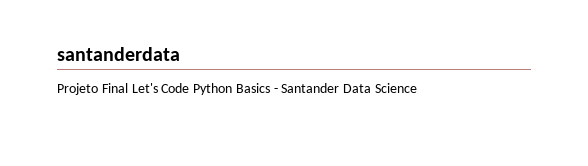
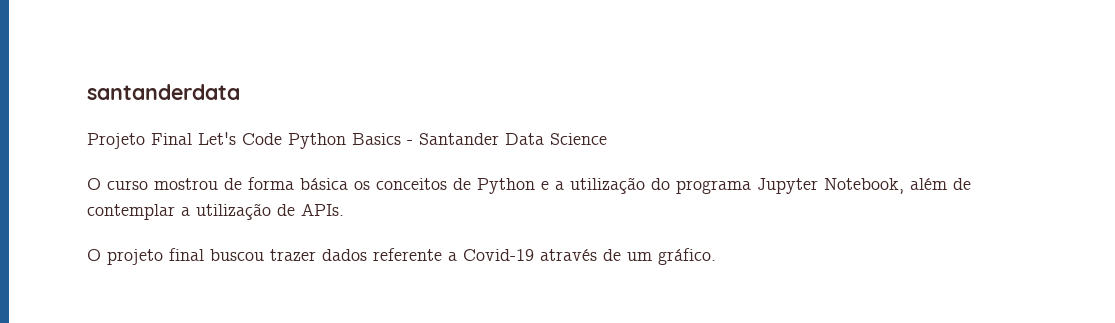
(418, 88) none -> [87,177,971,194] [87,203,344,220] [87,248,716,265] // O curso mostrou de forma básica os conceitos de Python e a utilização do programa Jupyter Notebook, além de contemplar a utilização de APIs. // O projeto final buscou trazer dados referente a Covid-19 através de um gráfico.

